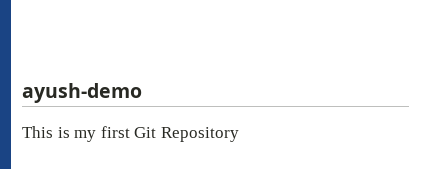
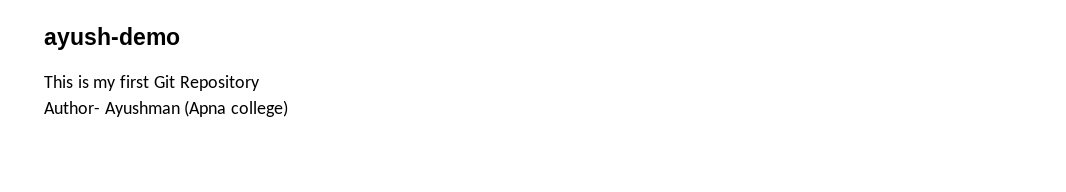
(239, 134) none -> [44,100,289,117] // Author- Ayushman (Apna college)

